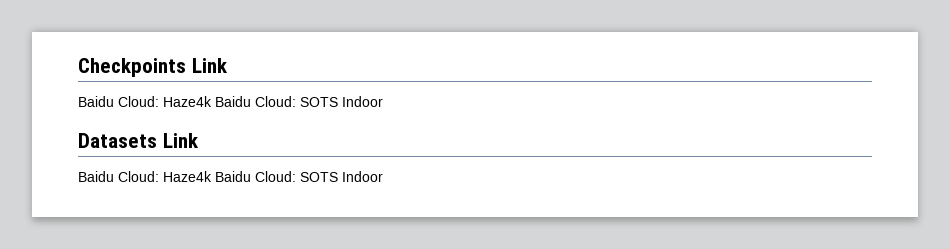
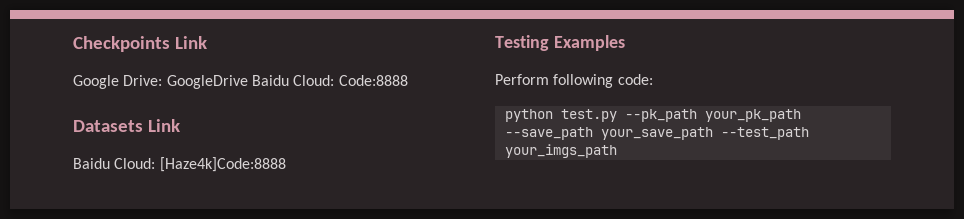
[78,96,383,107] [78,133,199,148] [78,171,383,182] Baidu Cloud: Haze4k Baidu Cloud: SOTS Indoor // Datasets Link // Baidu Cloud: Haze4k Baidu Cloud: SOTS Indoor -> [73,75,408,89] [73,119,180,132] [73,157,286,172] [495,35,625,51] [495,74,653,88] [504,109,801,122] [504,127,809,140] [504,144,617,158] Google Drive: GoogleDrive Baidu Cloud: Code:8888 // Datasets Link // Baidu Cloud: [Haze4k]Code:8888 // Testing Examples // Perform following code: // python test.py --pk_path your_pk_path --save_path your_save_path --test_path your_imgs_path

